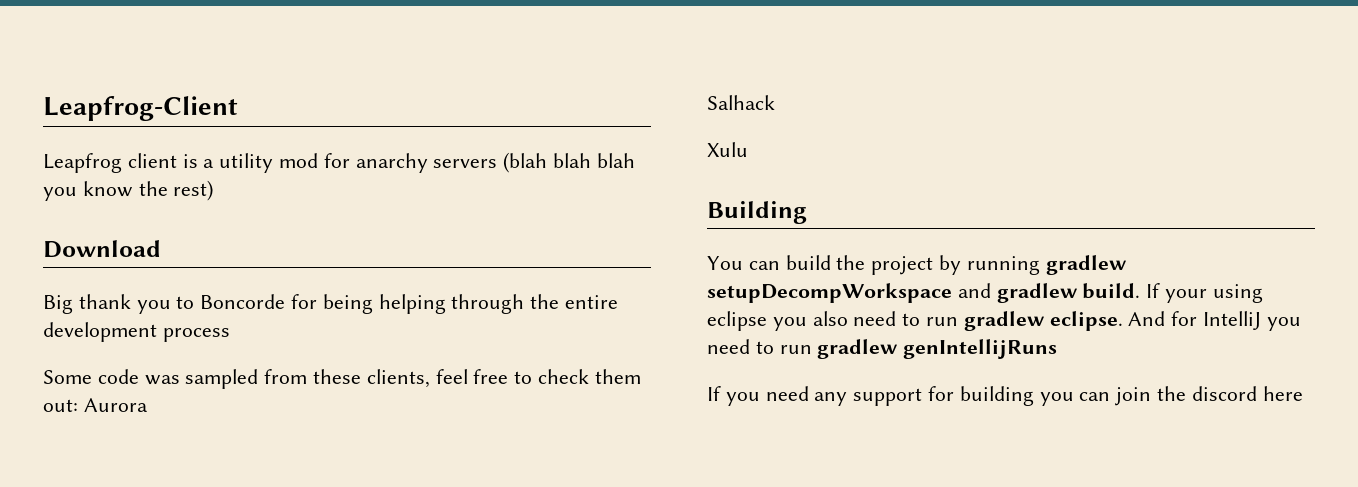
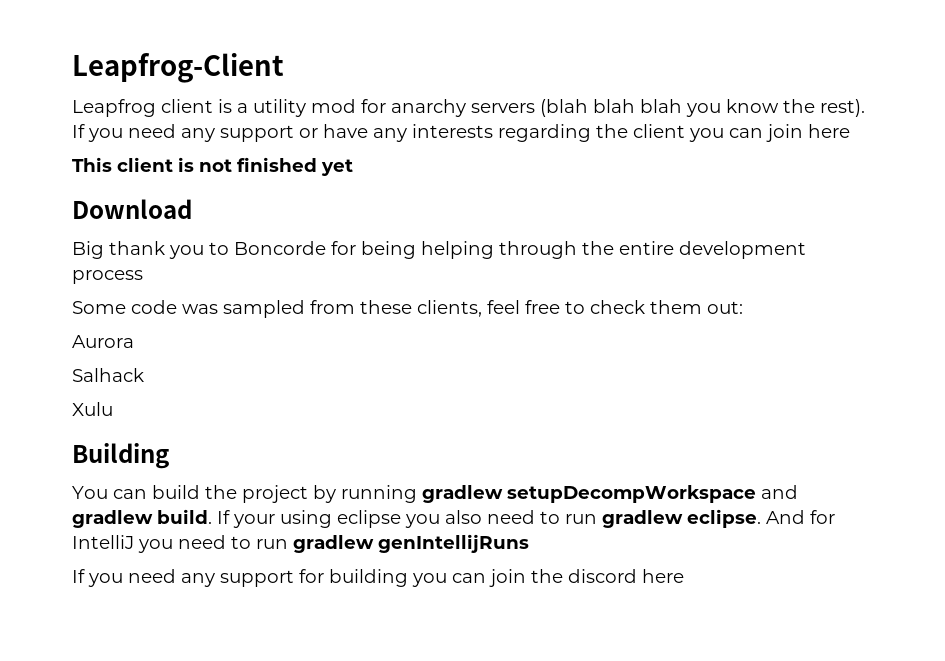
[173,180,214,201] rest) -> [820,99,865,117] [72,124,850,142] [72,157,353,176] rest). If you need any support or have any interests regarding the client you can join here // This client is not finished yet
(78, 405) none -> (743, 307) //

